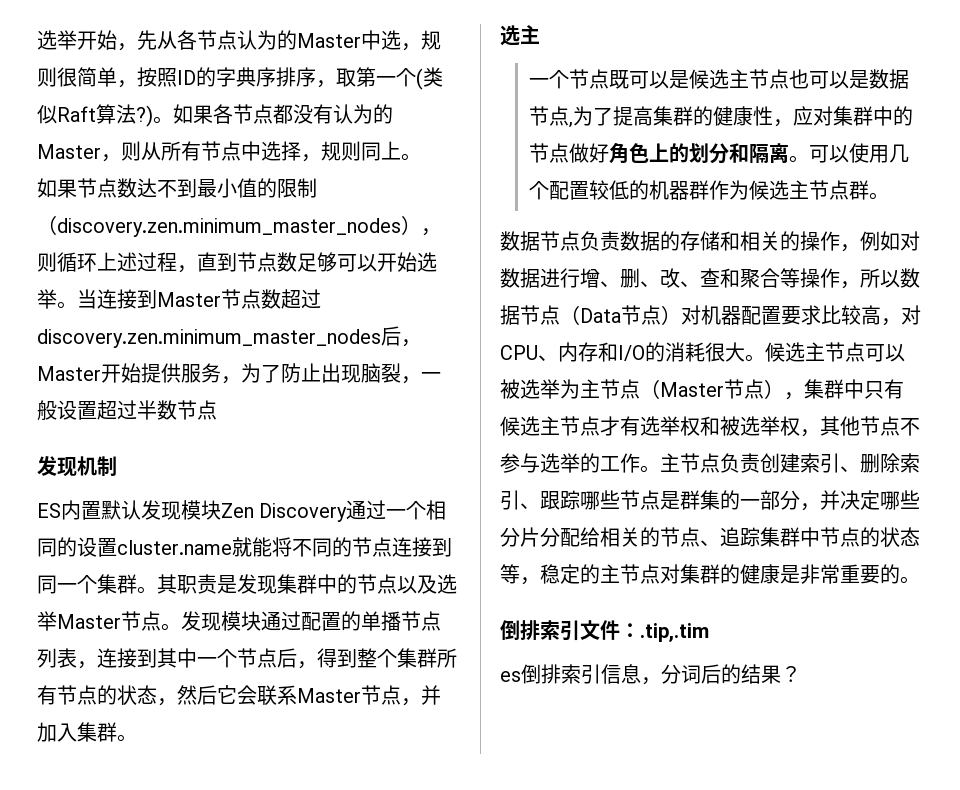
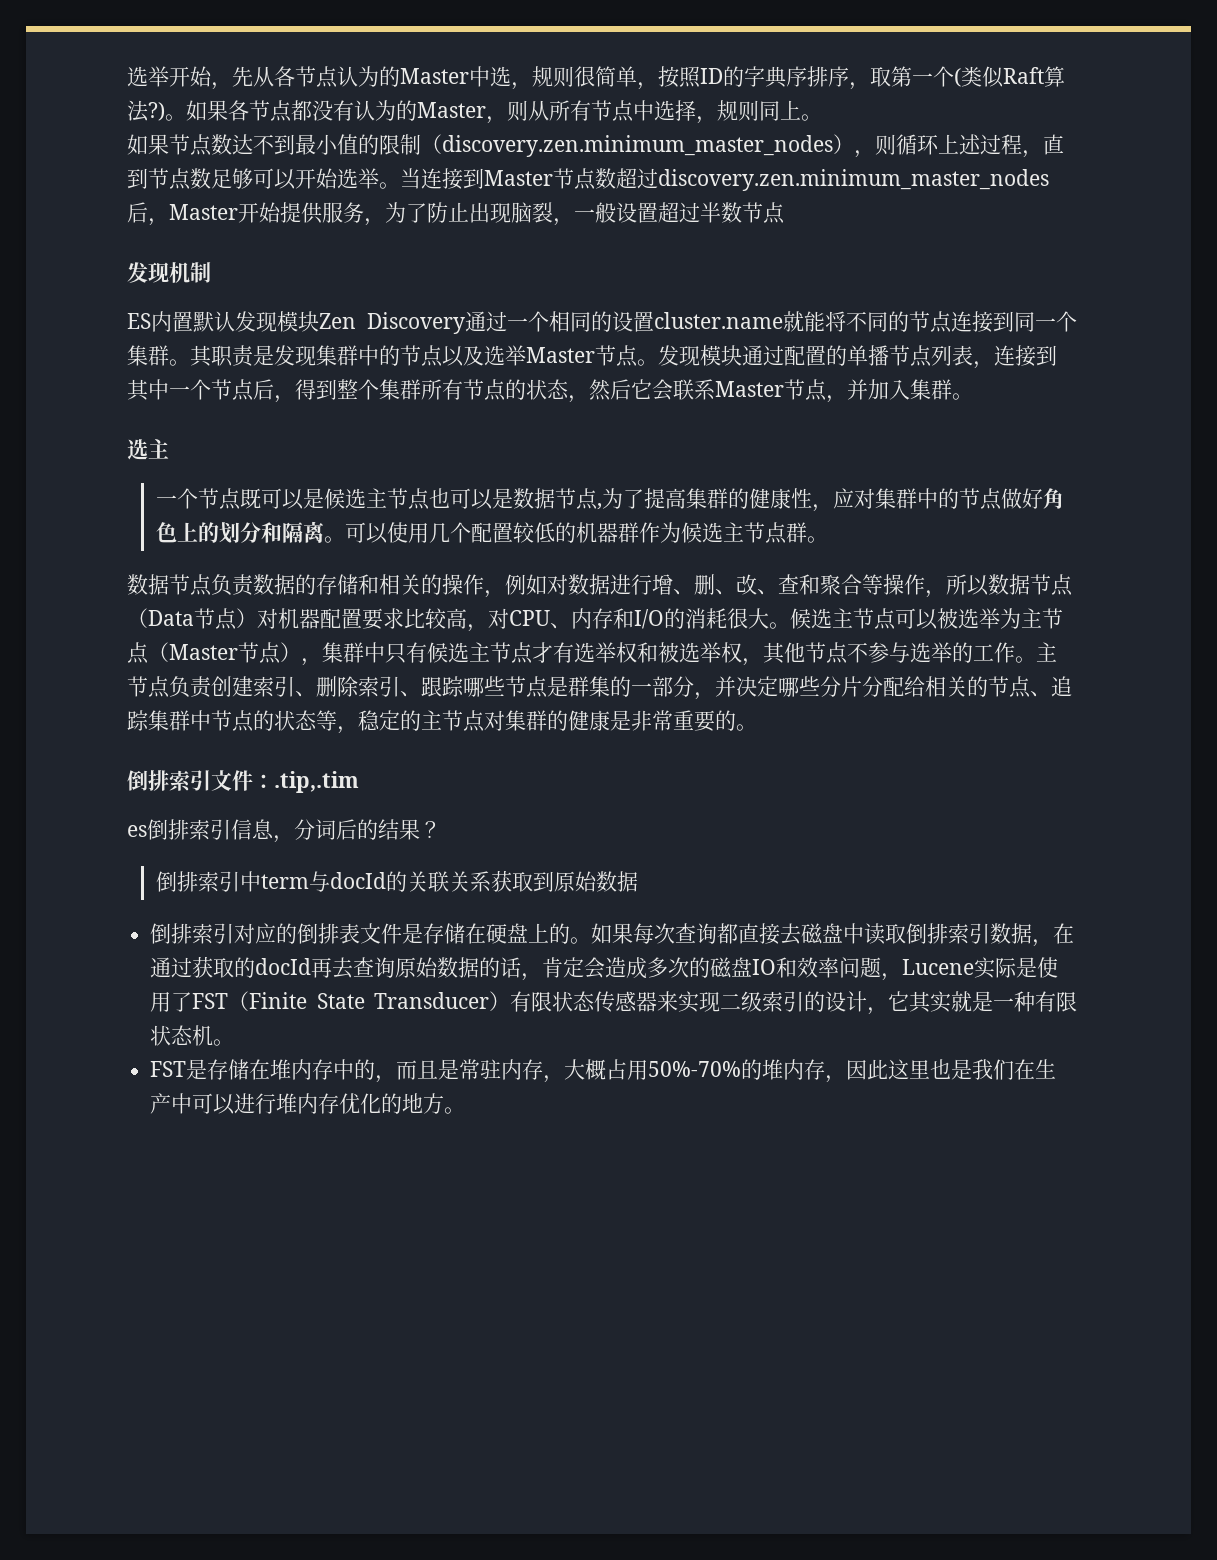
(801, 674) none -> [155,870,638,892] [150,923,1075,947] [150,956,1059,981] [150,991,1077,1015] [150,1025,235,1046] [150,1059,1057,1083] [150,1093,466,1115] // 倒排索引中term与docId的关联关系获取到原始数据 // 倒排索引对应的倒排表文件是存储在硬盘上的。如果每次查询都直接去磁盘中读取倒排索引数据，在通过获取的docId再去查询原始数据的话，肯定会造成多次的磁盘IO和效率问题，Lucene实际是使用了FST（Finite State Transducer）有限状态传感器来实现二级索引的设计，它其实就是一种有限状态机。 // FST是存储在堆内存中的，而且是常驻内存，大概占用50%-70%的堆内存，因此这里也是我们在生产中可以进行堆内存优化的地方。

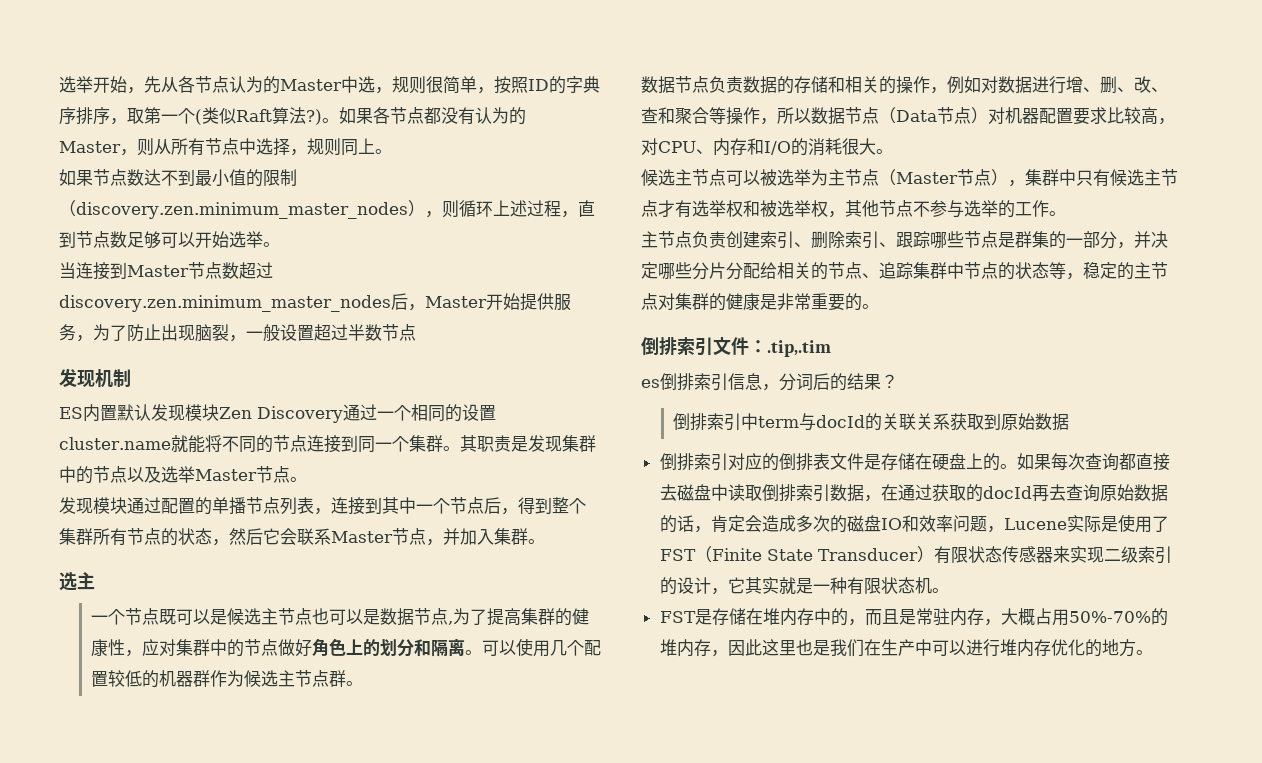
(400, 185) none -> (280, 244) //
(658, 362) none -> (307, 479) //
(790, 625) none -> (893, 151) //
(1036, 659) none -> (1066, 213) //

